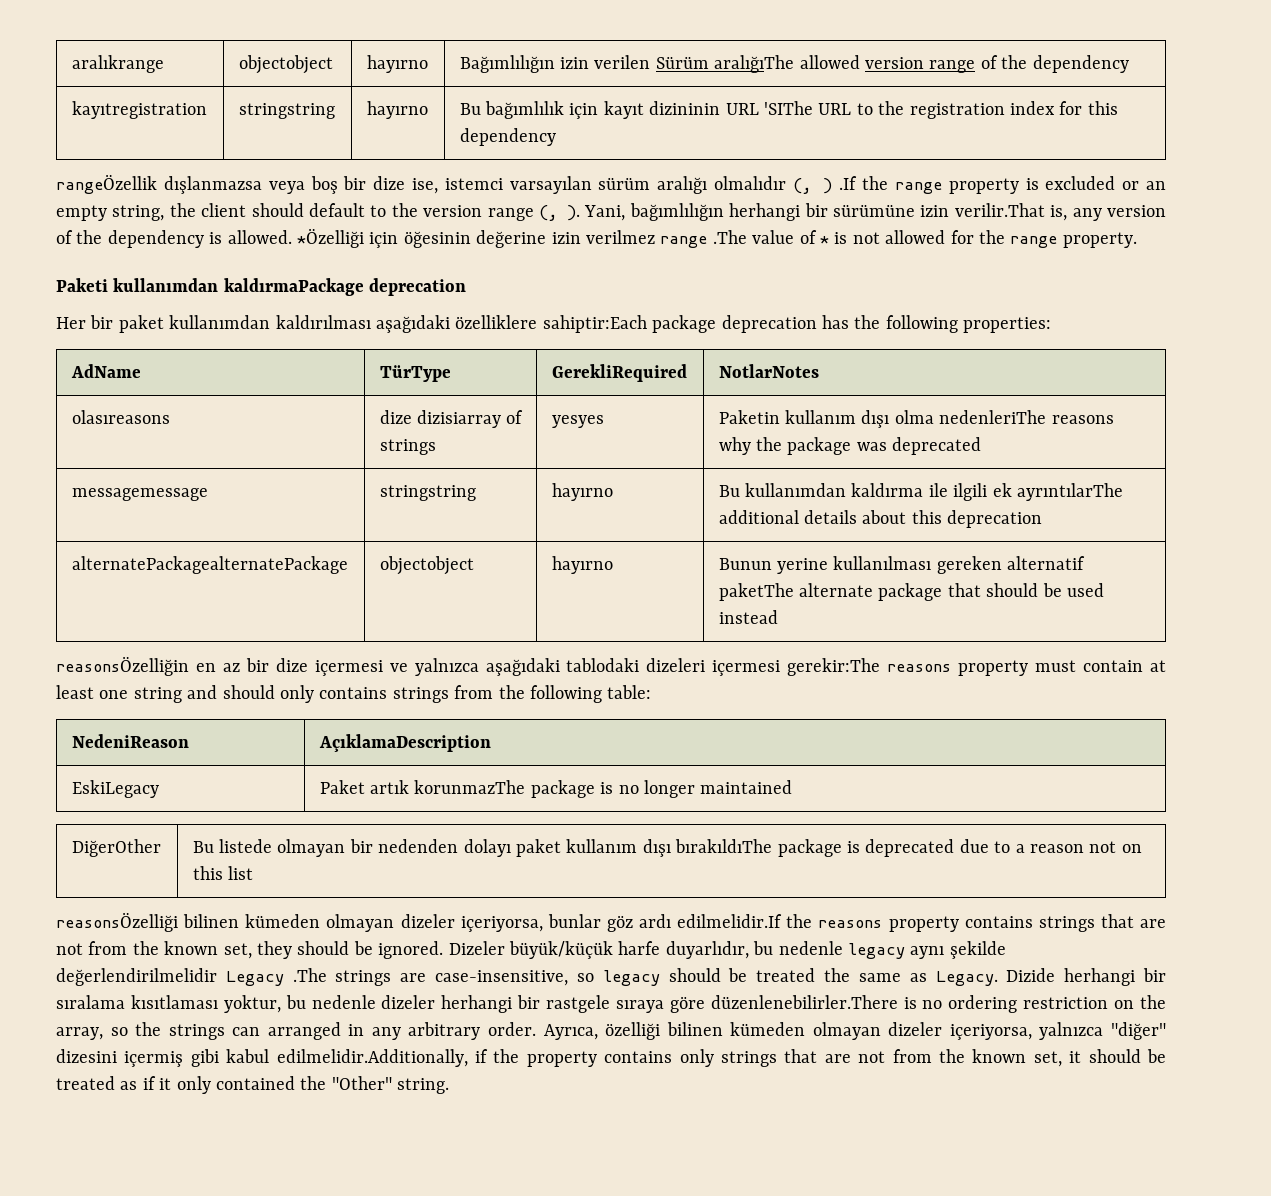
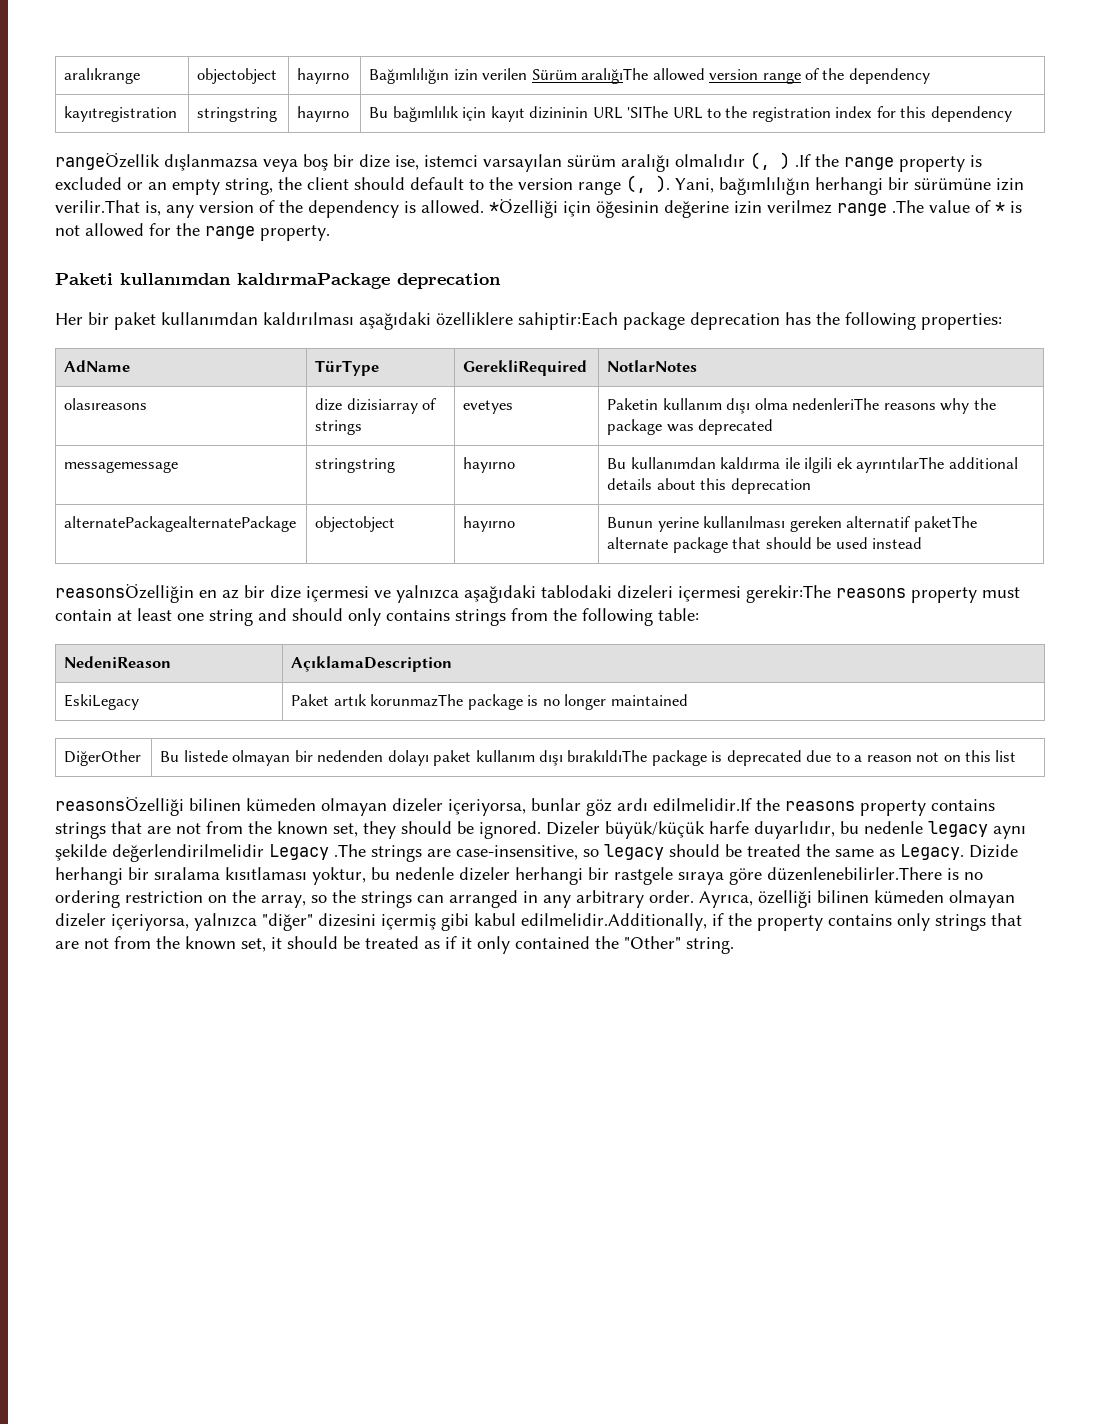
[551,415,604,428] yesyes -> [463,400,514,414] evetyes

